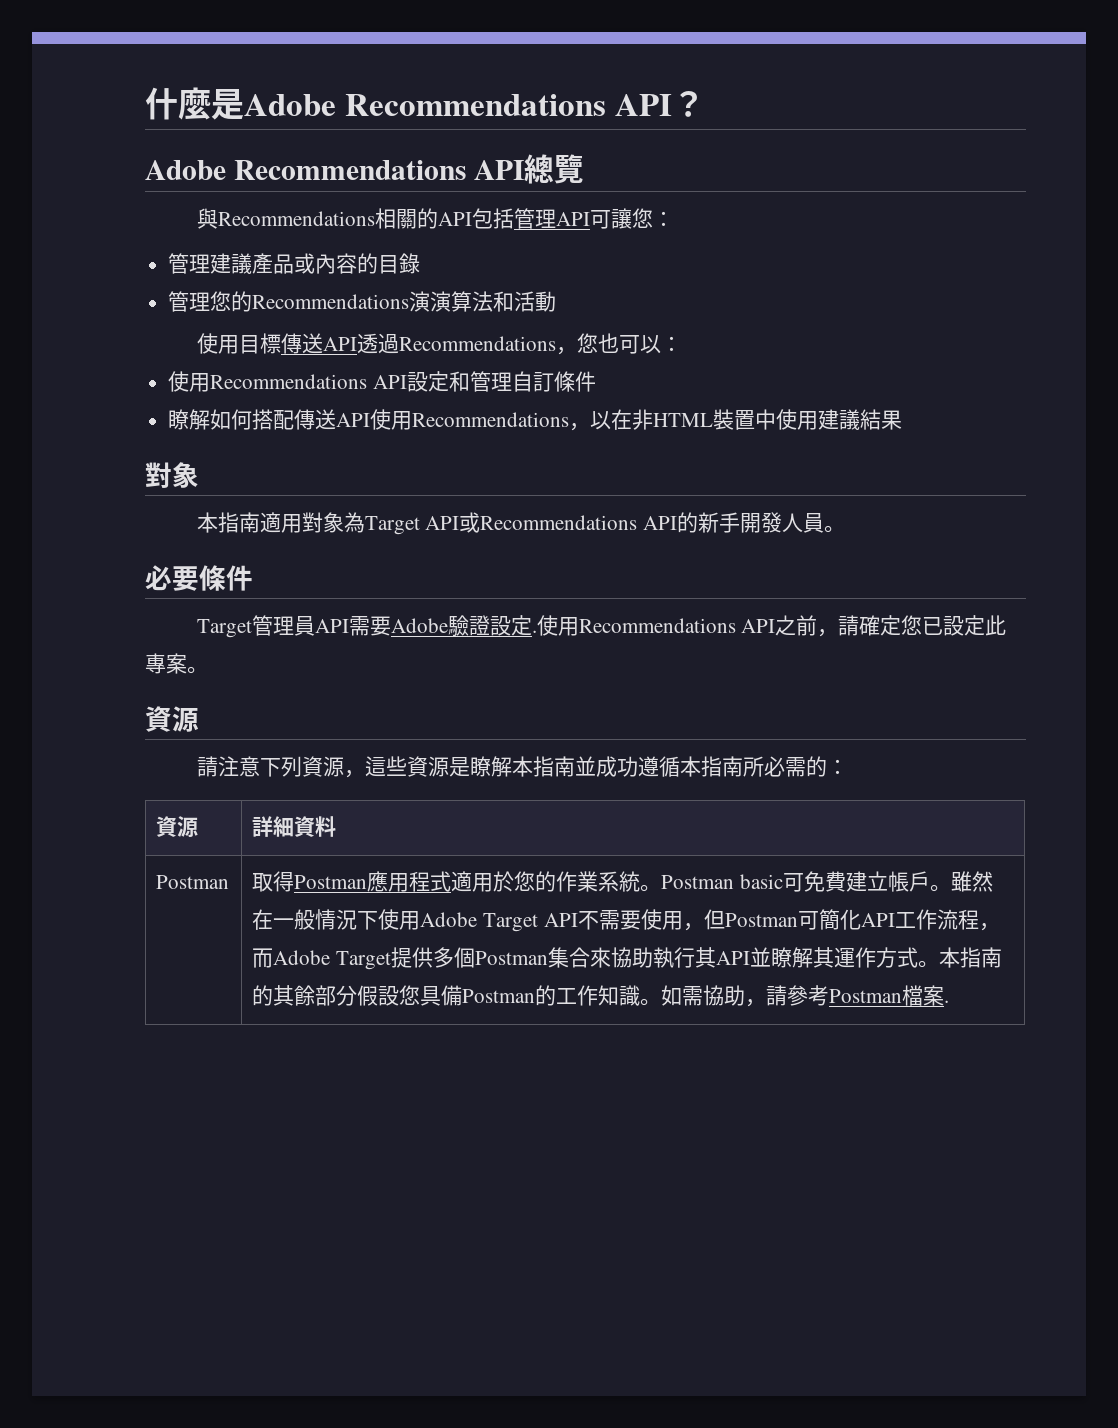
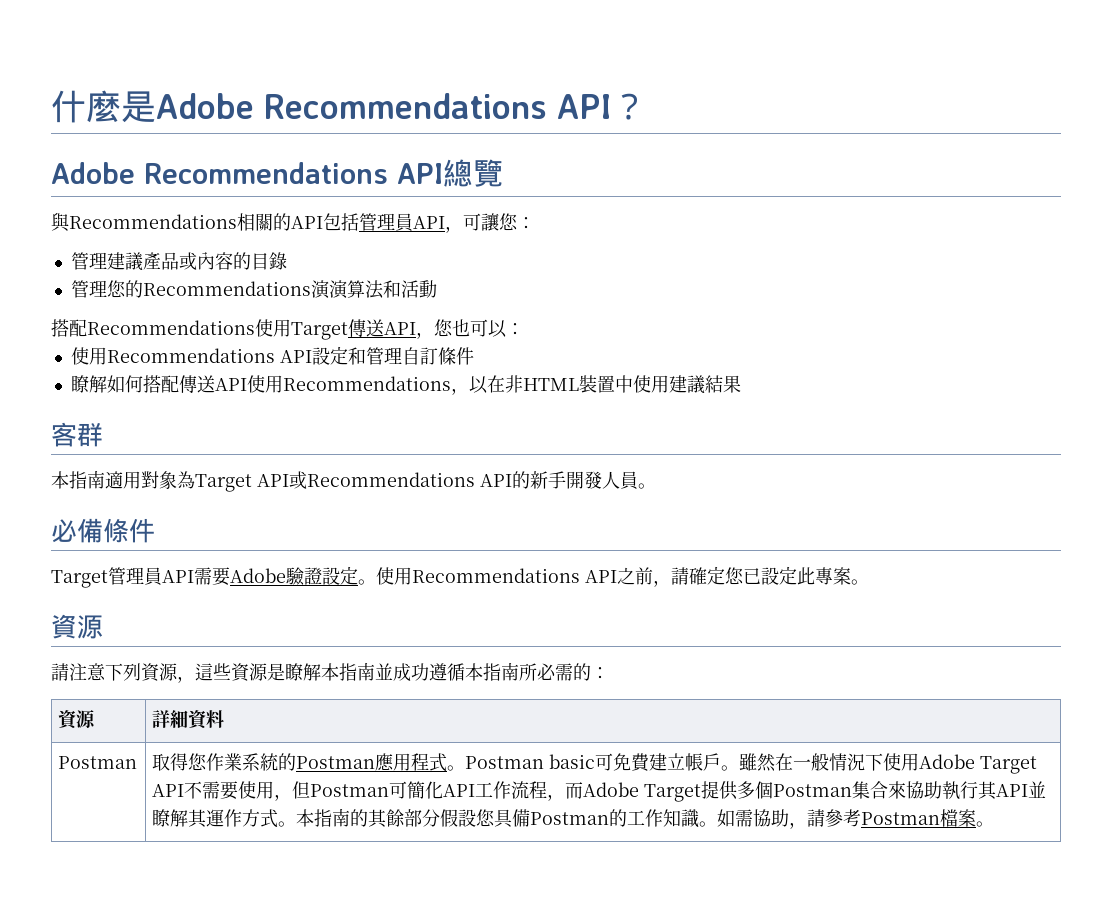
[555,212,590,226] API -> [395,213,463,233] 員API，
[196,333,556,354] 使用目標傳送API透過Recommendations -> [51,319,416,340] 搭配Recommendations使用Target傳送API
[145,462,199,488] 對象 -> [51,422,103,447] 客群
[172,566,199,591] 要 -> [77,518,103,543] 備
[531,630,537,633] . -> [358,579,376,585] 。
[294,871,641,892] Postman應用程式適用於您的作業系統 -> [188,753,448,772] 您作業系統的Postman應用程式
[944,1000,950,1003] . -> [976,821,995,827] 。

